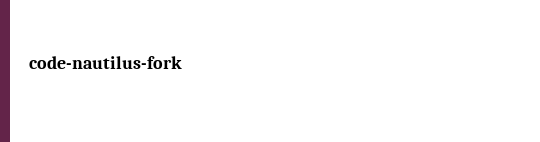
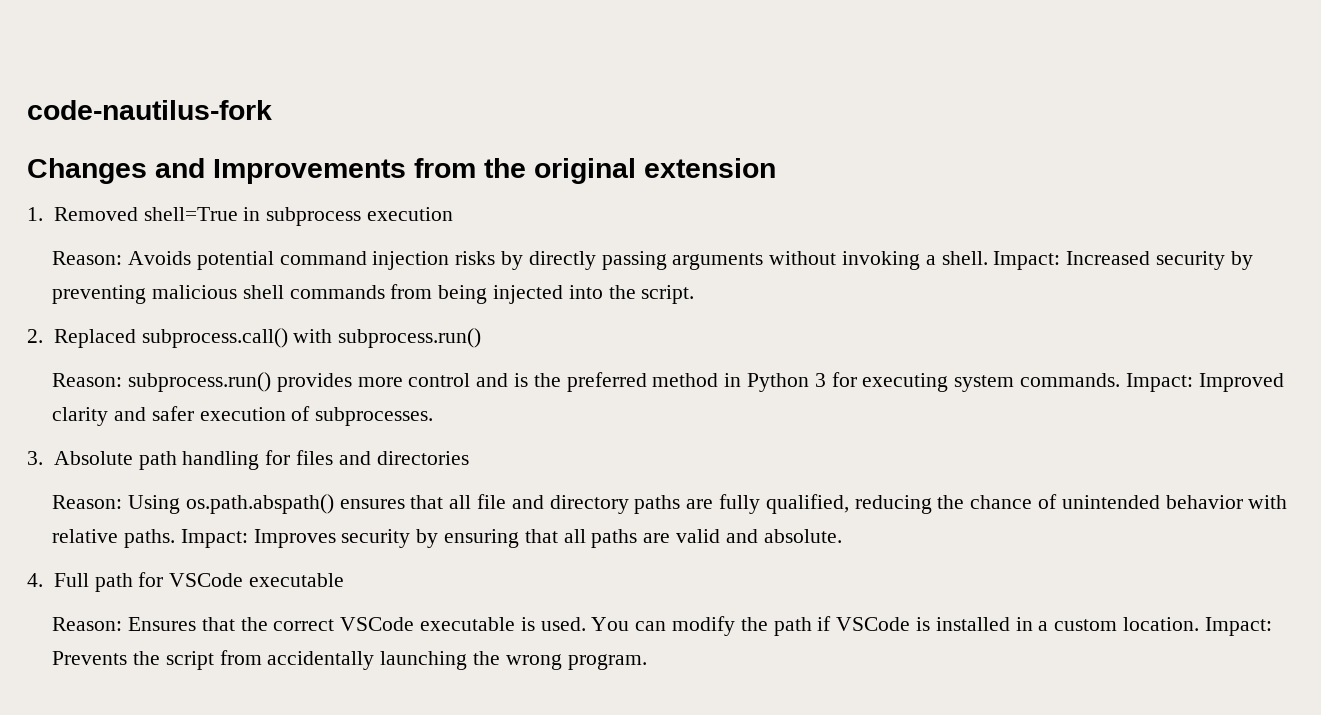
(182, 62) none -> [27,158,776,184] [27,207,453,226] [52,251,1253,270] [52,284,695,304] [27,328,482,348] [52,372,1284,392] [52,406,434,426] [27,450,469,470] [52,494,1288,514] [52,529,842,548] [27,572,344,592] [52,616,1272,636] [52,650,647,670] // Changes and Improvements from the original extension // 1. Removed shell=True in subprocess execution // Reason: Avoids potential command injection risks by directly passing arguments without invoking a shell. Impact: Increased security by preventing malicious shell commands from being injected into the script. // 2. Replaced subprocess.call() with subprocess.run() // Reason: subprocess.run() provides more control and is the preferred method in Python 3 for executing system commands. Impact: Improved clarity and safer execution of subprocesses. // 3. Absolute path handling for files and directories // Reason: Using os.path.abspath() ensures that all file and directory paths are fully qualified, reducing the chance of unintended behavior with relative paths. Impact: Improves security by ensuring that all paths are valid and absolute. // 4. Full path for VSCode executable // Reason: Ensures that the correct VSCode executable is used. You can modify the path if VSCode is installed in a custom location. Impact: Prevents the script from accidentally launching the wrong program.

